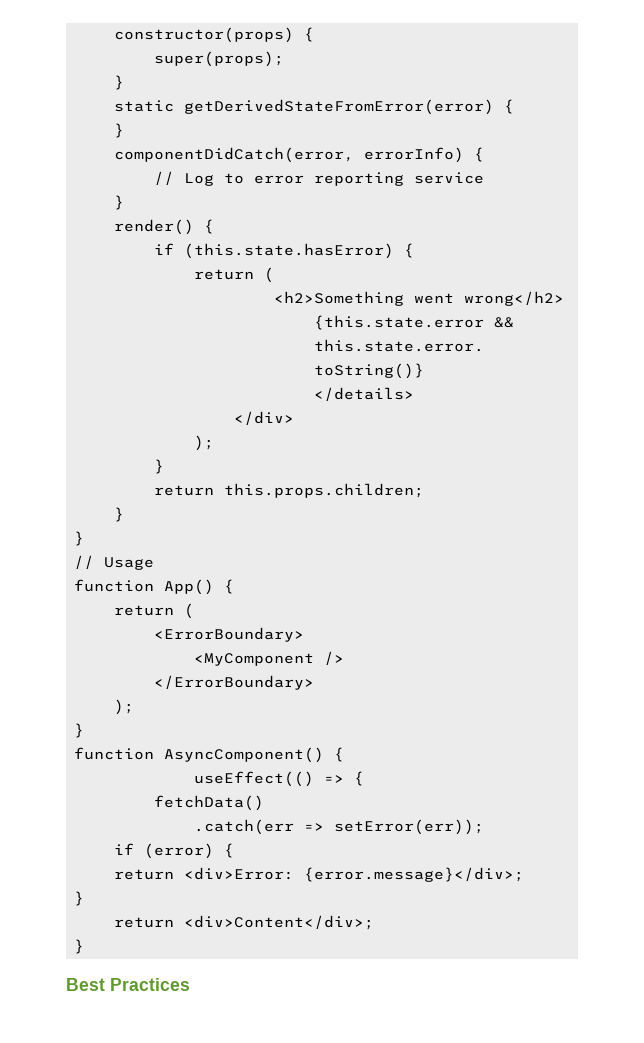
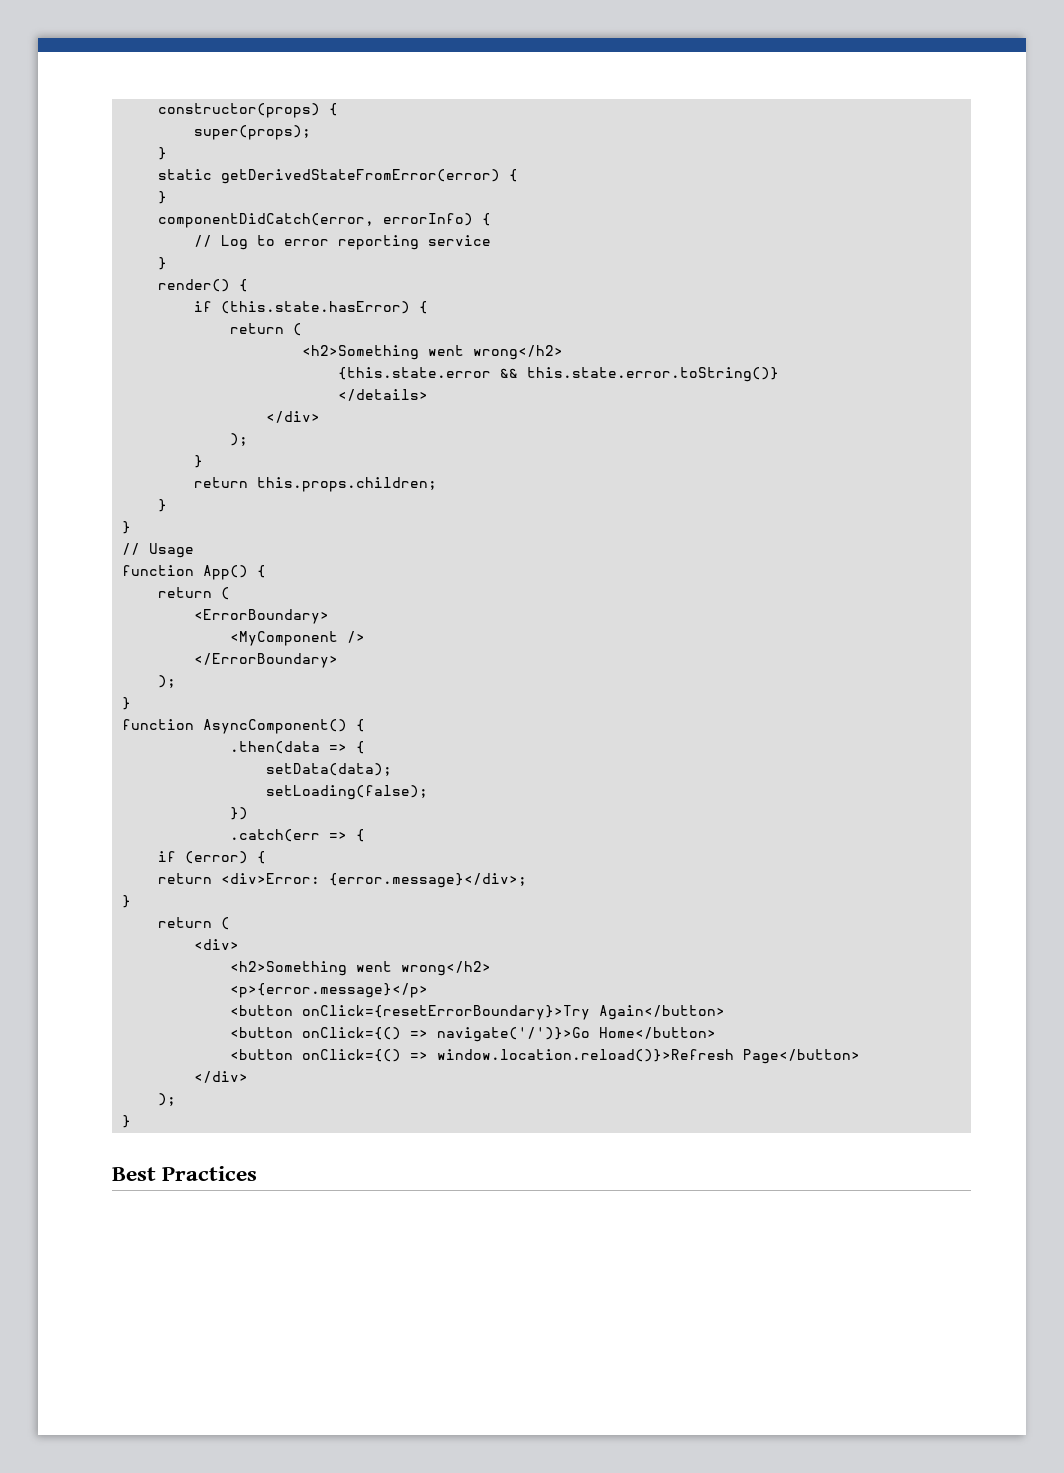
[194,771,365,787] [154,795,265,811] useEffect(() => { // fetchData() -> [230,741,366,754] [266,763,393,776] [266,785,429,800] [230,807,249,820] .then(data => { // setData(data); // setLoading(false); // })
[334,819,485,835] setError(err)); -> [356,829,366,842] {
[184,915,375,930] <div>Content</div>; -> [221,917,231,930] [194,939,240,950] [230,961,492,976] [230,983,429,998] [230,1005,726,1020] [230,1027,717,1042] [230,1049,861,1064] [194,1071,249,1083] [158,1093,177,1106] ( // <div> // <h2>Something went wrong</h2> // <p>{error.message}</p> // <button onClick={resetErrorBoundary}>Try Again</button> // <button onClick={() => navigate('/')}>Go Home</button> // <button onClick={() => window.location.reload()}>Refresh Page</button> // </div> // );

